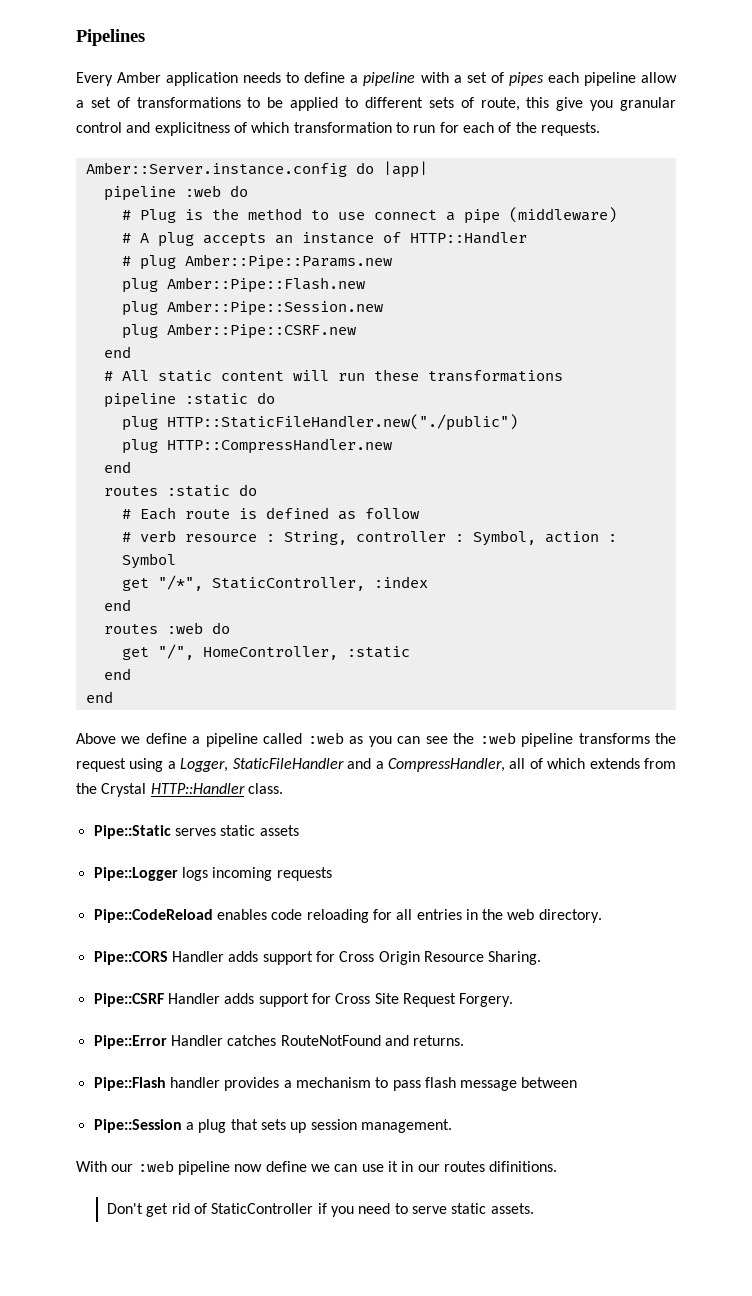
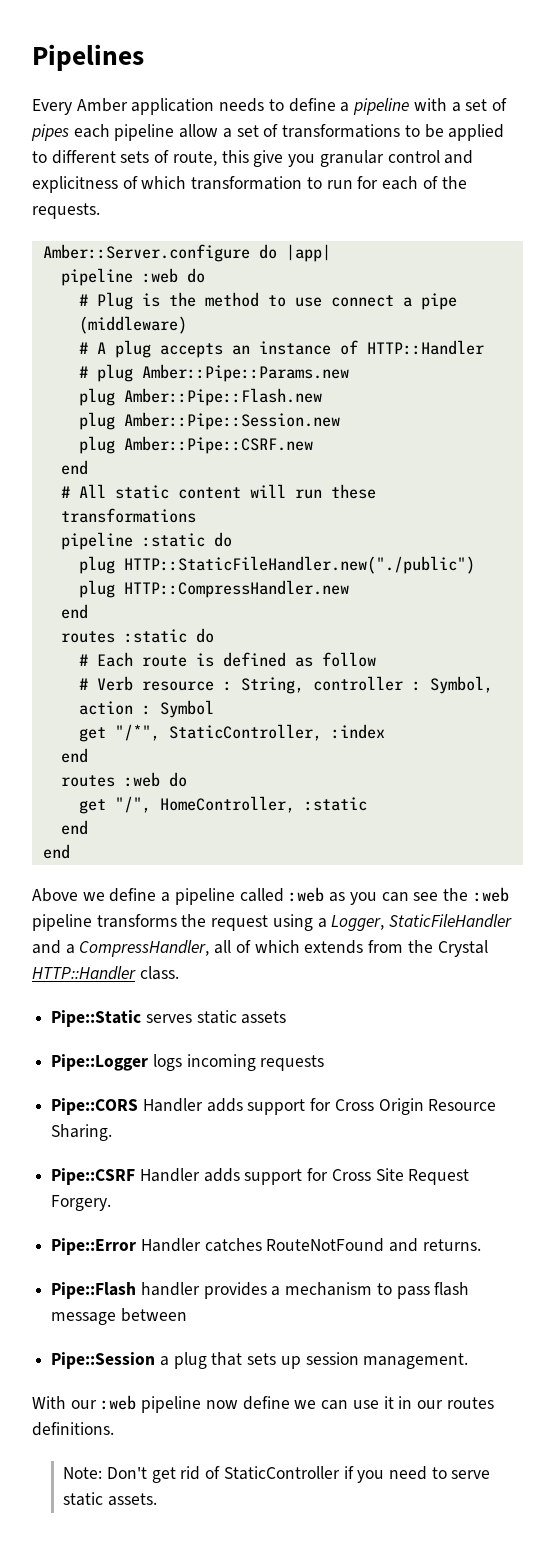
[85,162,347,177] Amber::Server.instance.config -> [42,244,250,262] Amber::Server.configure
[139,530,176,542] verb -> [96,676,133,691] Verb
[93,909,602,923] // Pipe::CodeReload enables code reloading for all entries in the web directory. -> (325, 1063) none
[489,1161,558,1172] difinitions. // -> [32,1422,114,1436] [63,1467,103,1479] definitions. // Note:

